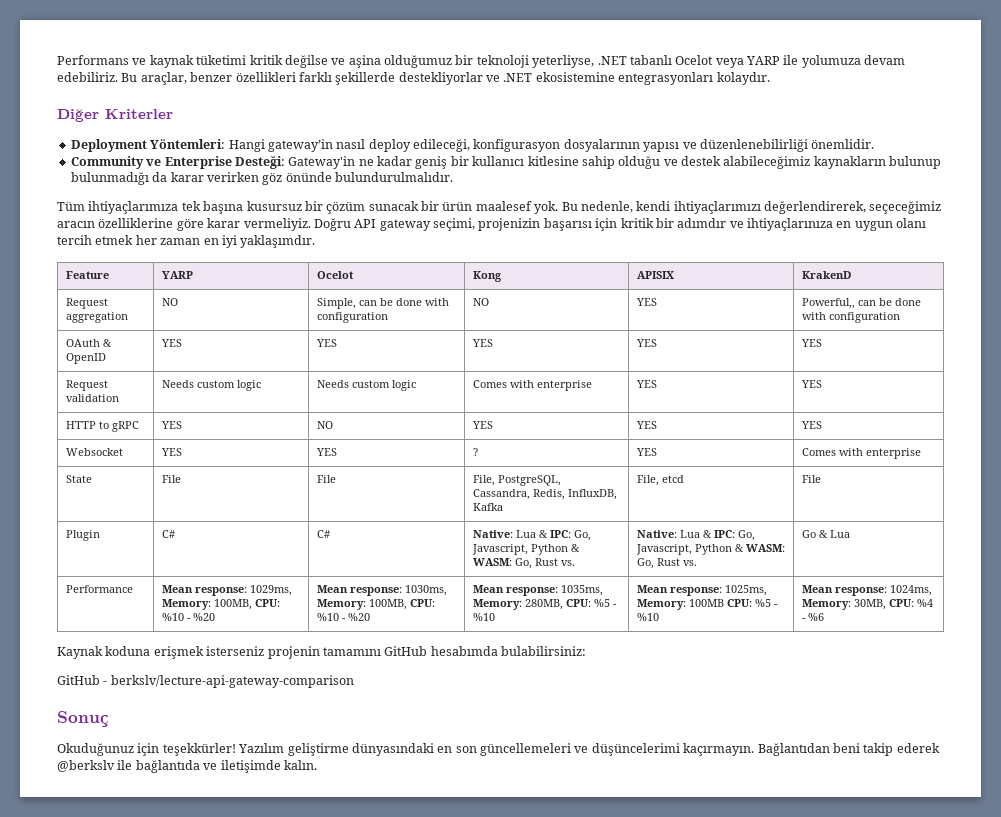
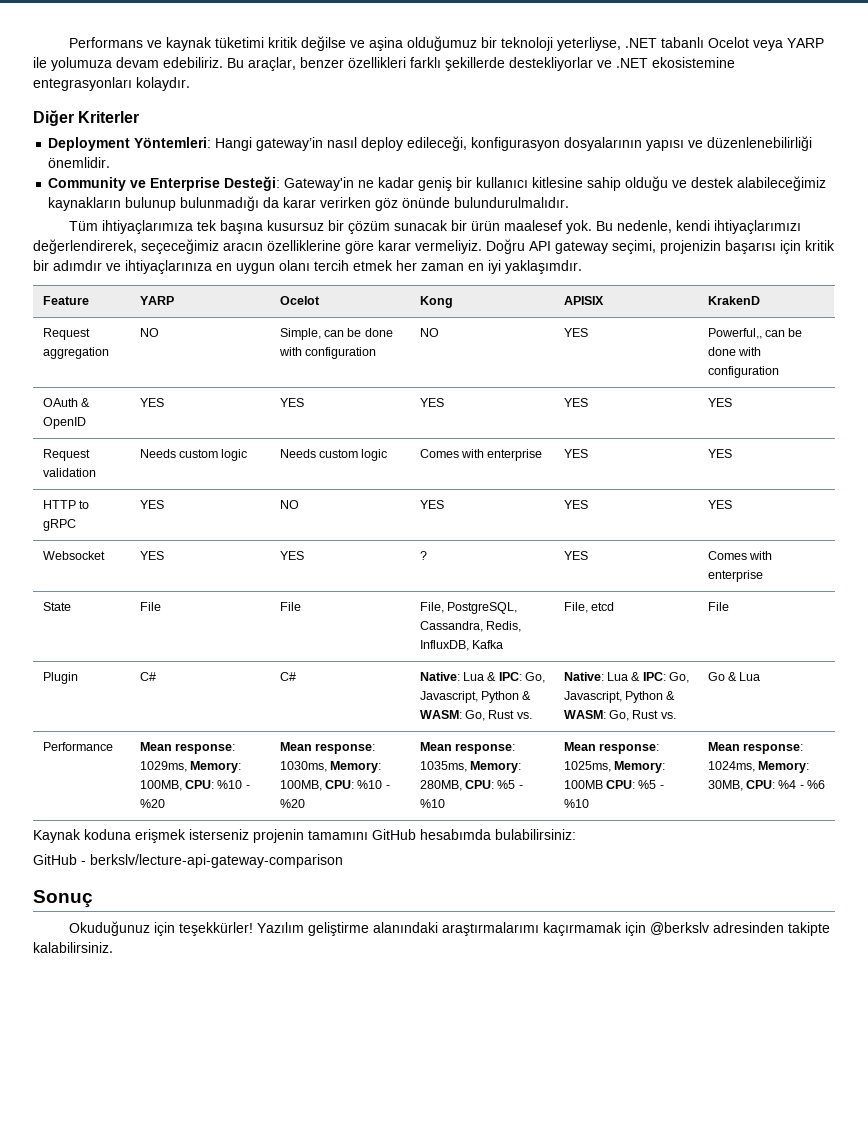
[351,743,940,756] [57,760,317,773] dünyasındaki en son güncellemeleri ve düşüncelerimi kaçırmayın. Bağlantıdan beni takip ederek @berkslv ile bağlantıda ve iletişimde kalın. -> [373,922,831,936] [33,942,113,953] alanındaki araştırmalarımı kaçırmamak için @berkslv adresinden takipte kalabilirsiniz.

